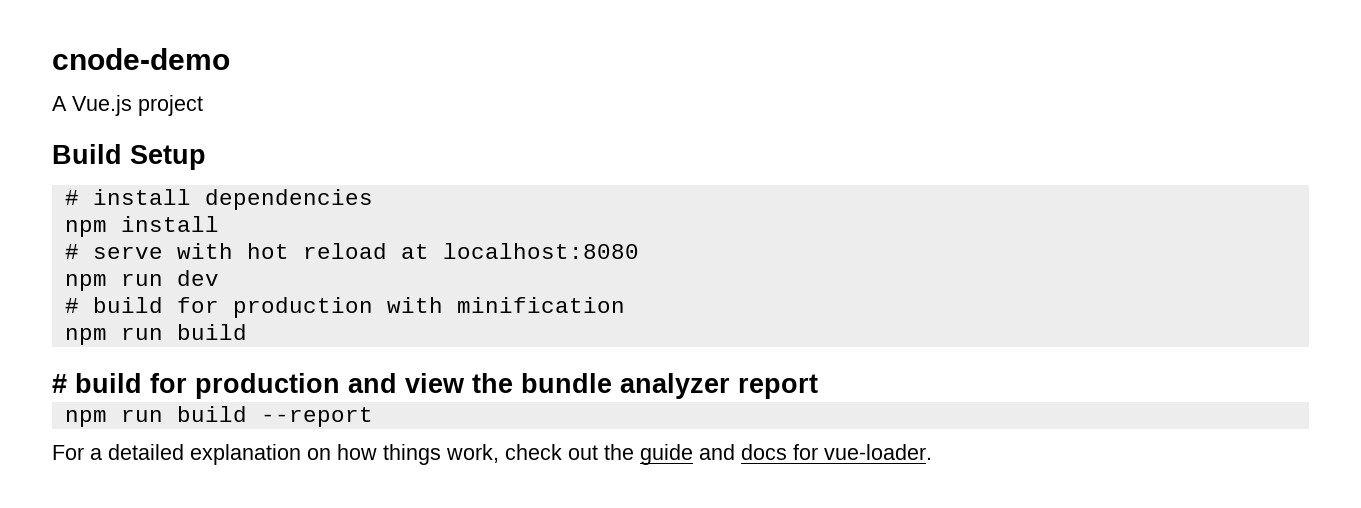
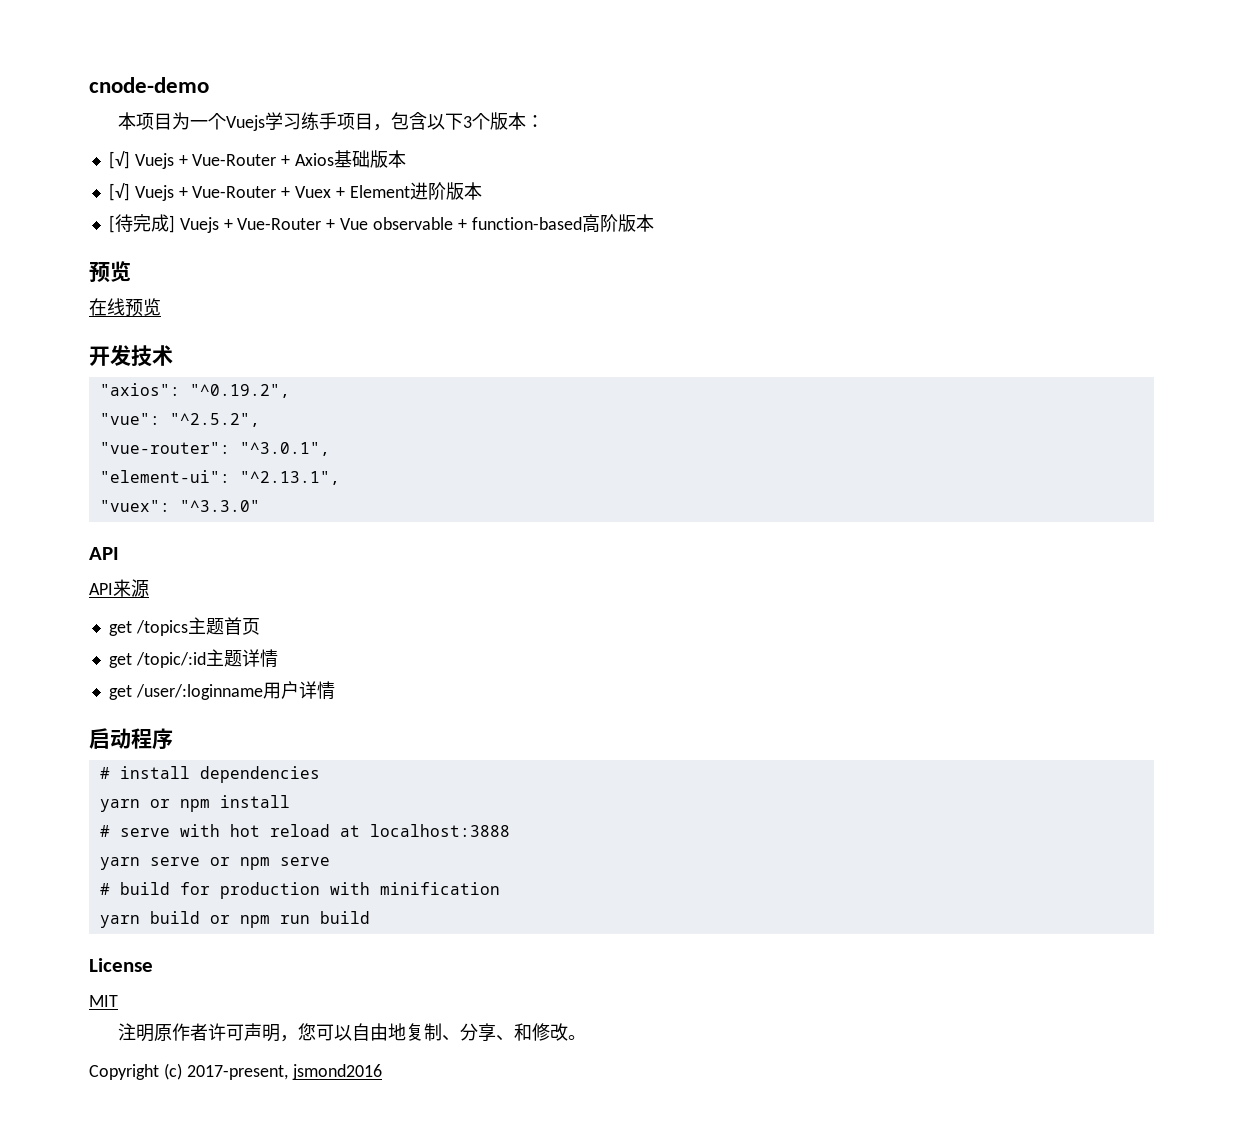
[52,95,203,116] [52,144,206,170] A Vue.js project // Build Setup -> [117,112,544,131] [108,150,407,169] [108,182,482,201] [108,214,654,233] [89,261,131,283] [89,298,161,317] [89,345,173,367] [99,383,290,398] [99,413,260,427] [99,442,330,456] [99,470,340,485] [99,500,260,512] [89,547,119,560] [89,579,149,598] [108,617,260,636] [108,649,278,668] [108,681,335,700] [89,728,173,750] 本项目为一个Vuejs学习练手项目，包含以下3个版本： // [√] Vuejs + Vue-Router + Axios基础版本 // [√] Vuejs + Vue-Router + Vuex + Element进阶版本 // [待完成] Vuejs + Vue-Router + Vue observable + function-based高阶版本 // 预览 // 在线预览 // 开发技术 // "axios": "^0.19.2", // "vue": "^2.5.2", // "vue-router": "^3.0.1", // "element-ui": "^2.13.1", // "vuex": "^3.3.0" // API // API来源 // get /topics主题首页 // get /topic/:id主题详情 // get /user/:loginname用户详情 // 启动程序
(373, 199) none -> [99,799,170,812] yarn or
[442,243,639,259] [64,270,219,291] localhost:8080 // npm run dev -> [369,824,510,837] [99,857,330,870] localhost:3888 // yarn serve or npm serve
(625, 305) none -> [99,911,230,928] yarn build or
[52,373,818,399] [64,406,373,427] [52,444,932,465] # build for production and view the bundle analyzer report // npm run build --report // For a detailed explanation on how things work, check out the guide and docs for vue-loader. -> [89,958,153,972] [89,995,118,1007] [117,1023,586,1042] [89,1063,382,1080] License // MIT // 注明原作者许可声明，您可以自由地复制、分享、和修改。 // Copyright (c) 2017-present, jsmond2016

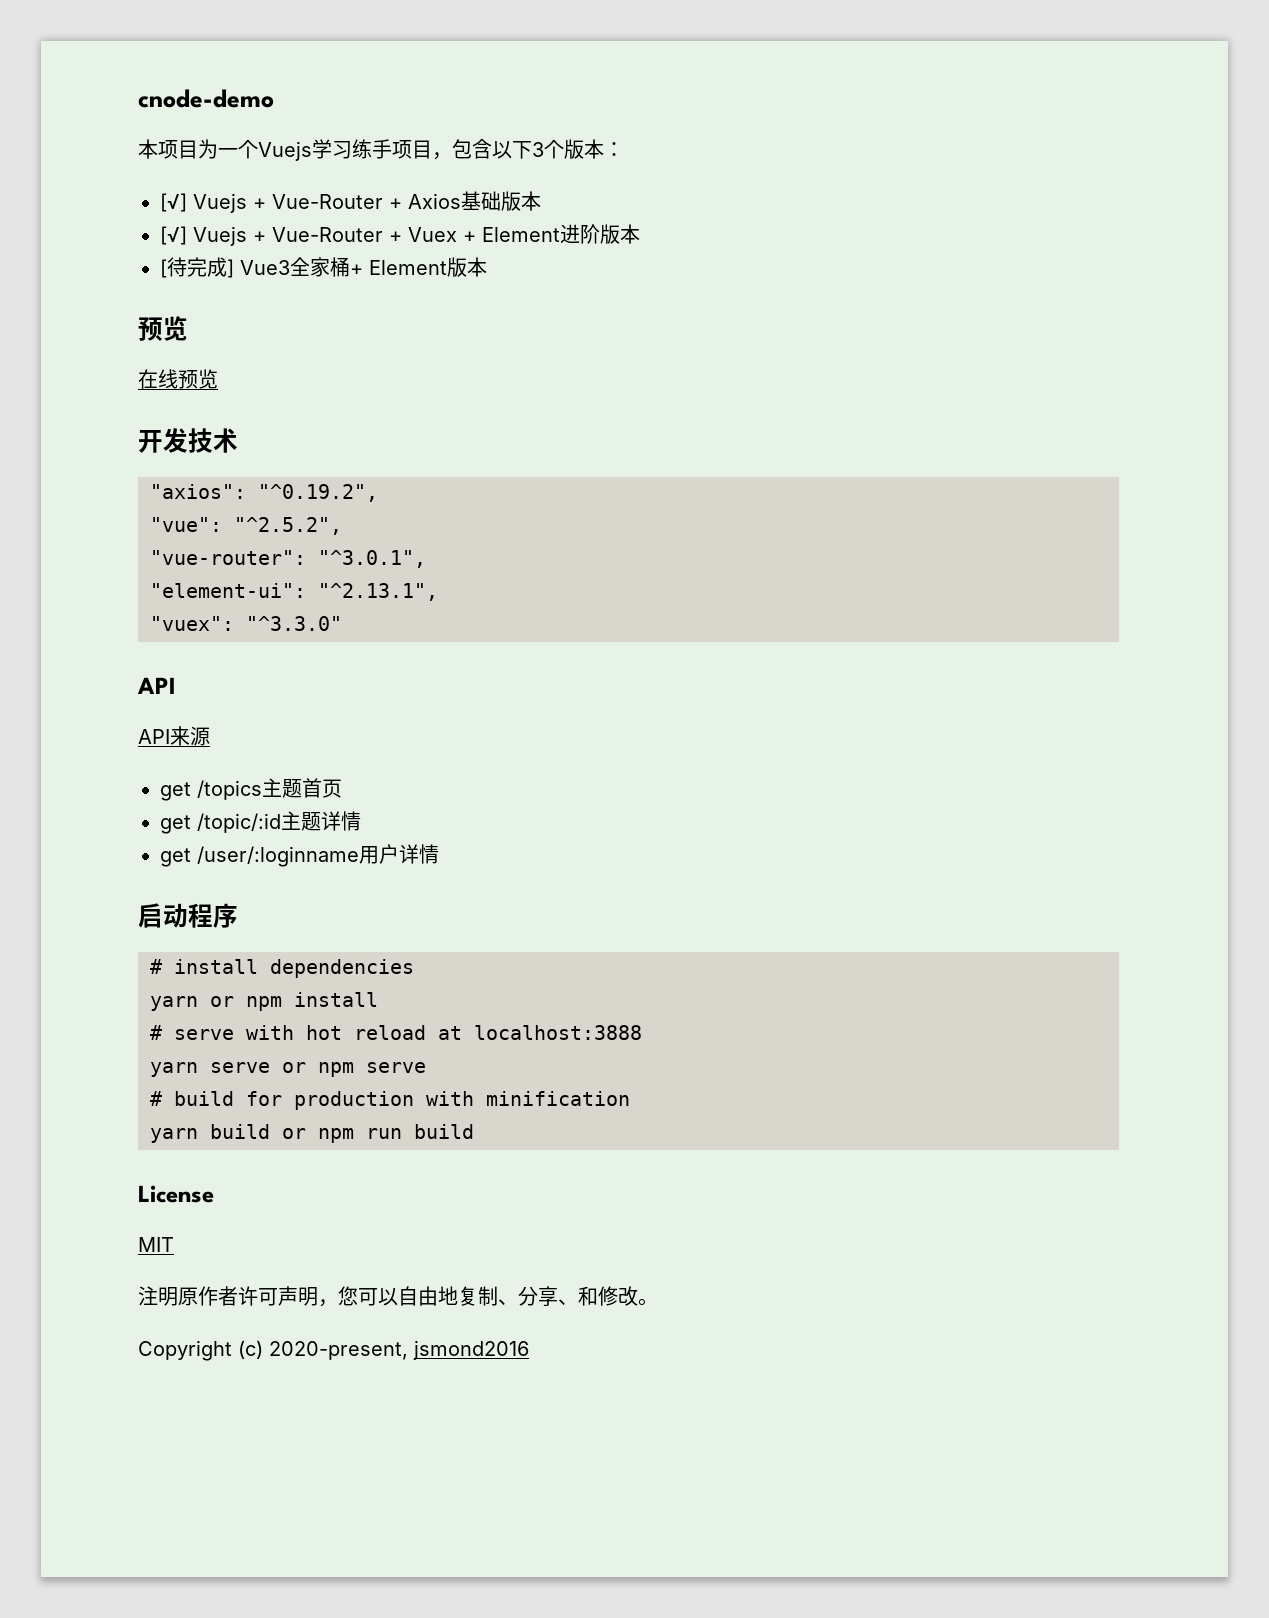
[179,214,618,233] Vuejs + Vue-Router + Vue observable + function-based高阶 -> [240,257,447,277] Vue3全家桶+ Element
[186,1065,288,1080] 2017-present, -> [269,1341,408,1360] 2020-present,

